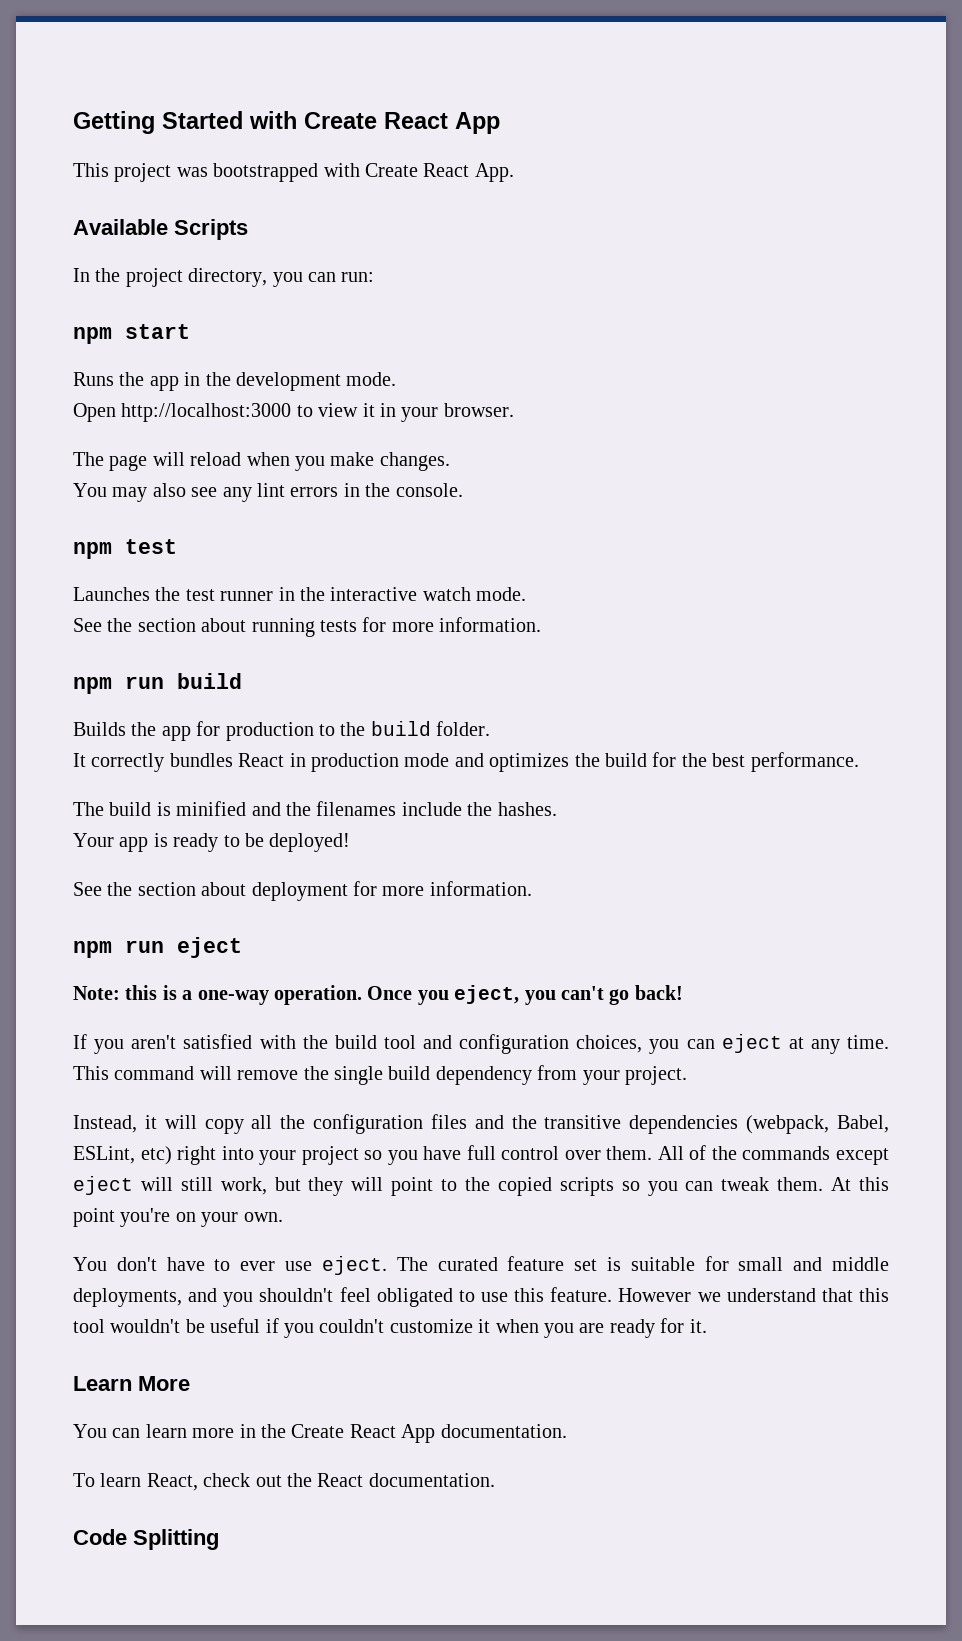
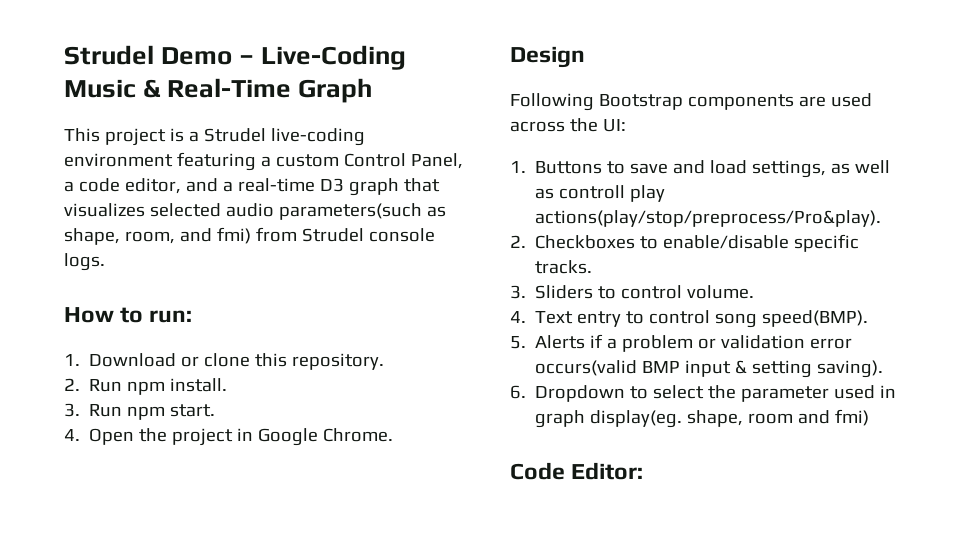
[73,111,500,134] [73,163,514,182] [73,219,248,240] [73,268,375,287] [73,324,190,344] [73,372,397,391] [73,403,514,422] [73,452,450,471] [73,483,463,502] [73,539,177,559] [73,587,527,601] [73,617,542,637] [73,673,242,694] [73,721,491,741] [73,752,859,772] [73,801,557,816] [73,833,351,852] [73,881,532,901] [73,937,242,958] [73,985,683,1005] [73,1034,889,1054] [73,1065,687,1085] [73,1114,889,1134] [73,1145,889,1165] [73,1176,890,1196] [73,1208,283,1227] [73,1256,889,1275] [73,1287,889,1307] [73,1318,707,1338] [73,1376,190,1391] [73,1424,567,1443] [73,1473,495,1491] Getting Started with Create React App // This project was bootstrapped with Create React App. // Available Scripts // In the project directory, you can run: // npm start // Runs the app in the development mode. // Open http://localhost:3000 to view it in your browser. // The page will reload when you make changes. // You may also see any lint errors in the console. // npm test // Launches the test runner in the interactive watch mode. // See the section about running tests for more information. // npm run build // Builds the app for production to the build folder. // It correctly bundles React in production mode and optimizes the build for the best performance. // The build is minified and the filenames include the hashes. // Your app is ready to be deployed! // See the section about deployment for more information. // npm run eject // Note: this is a one-way operation. Once you eject, you can't go back! // If you aren't satisfied with the build tool and configuration choices, you can eject at any time. This command will remove the single build dependency from your project. // Instead, it will copy all the configuration files and the transitive dependencies (webpack, Babel, ESLint, etc) right into your project so you have full control over them. All of the commands except eject will still work, but they will point to the copied scripts so you can tweak them. At this point you're on your own. // You don't have to ever use eject. The curated feature set is suitable for small and middle deployments, and you shouldn't feel obligated to use this feature. However we understand that this tool wouldn't be useful if you couldn't customize it when you are ready for it. // Learn More // You can learn more in the Create React App documentation. // To learn React, check out the React documentation. -> [64,45,407,70] [64,78,373,103] [64,128,365,146] [64,152,463,171] [64,178,440,196] [64,203,446,220] [64,227,435,245] [64,253,105,271] [64,307,193,323] [64,353,385,370] [64,378,228,395] [64,403,216,420] [64,428,394,446] [510,46,585,68] [510,93,872,111] [510,118,626,132] [510,160,891,178] [535,185,666,202] [535,210,882,227] [510,234,860,252] [535,260,593,274] [510,285,755,299] [510,310,869,328] [510,334,853,352] [535,360,884,378] [510,385,897,402] [535,409,870,428] Strudel Demo – Live-Coding Music & Real-Time Graph // This project is a Strudel live-coding environment featuring a custom Control Panel, a code editor, and a real-time D3 graph that visualizes selected audio parameters(such as shape, room, and fmi) from Strudel console logs. // How to run: // 1. Download or clone this repository. // 2. Run npm install. // 3. Run npm start. // 4. Open the project in Google Chrome. // Design // Following Bootstrap components are used across the UI: // 1. Buttons to save and load settings, as well as controll play actions(play/stop/preprocess/Pro&play). // 2. Checkboxes to enable/disable specific tracks. // 3. Sliders to control volume. // 4. Text entry to control song speed(BMP). // 5. Alerts if a problem or validation error occurs(valid BMP input & setting saving). // 6. Dropdown to select the parameter used in graph display(eg. shape, room and fmi)
[133,1529,219,1550] Splitting -> [571,462,644,480] Editor:

